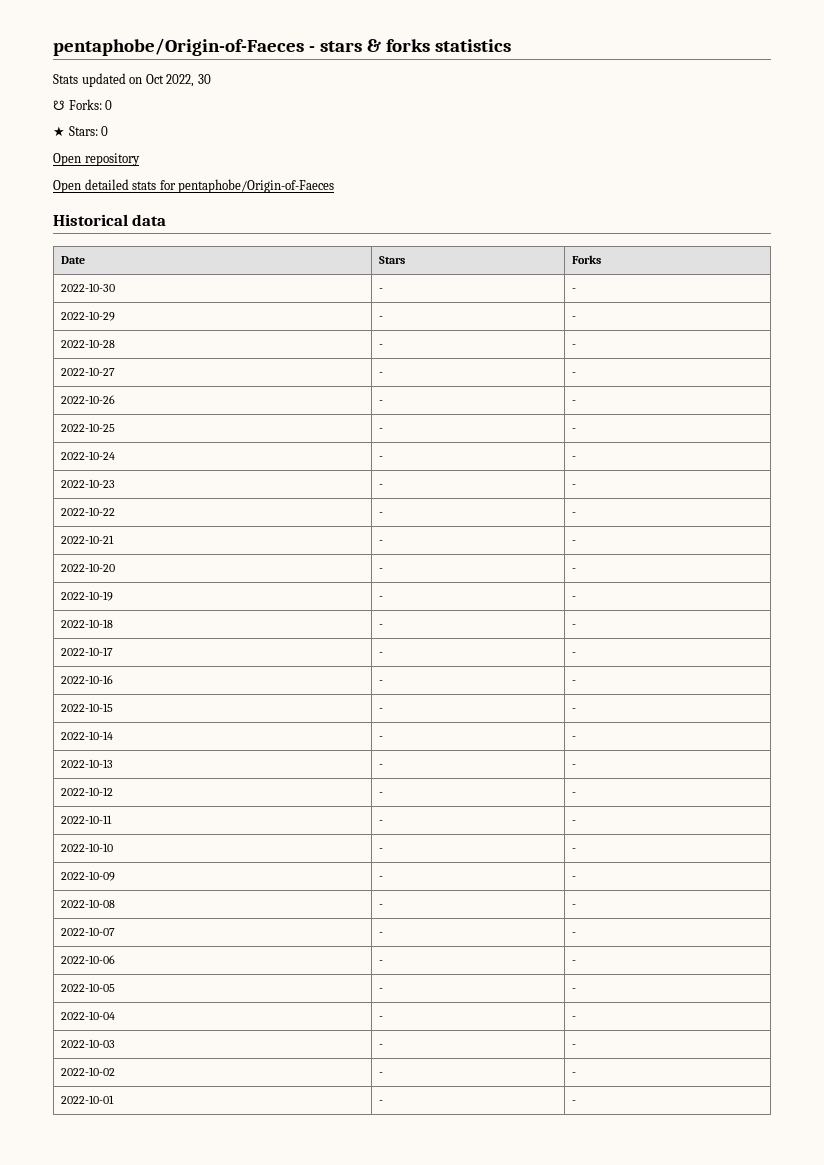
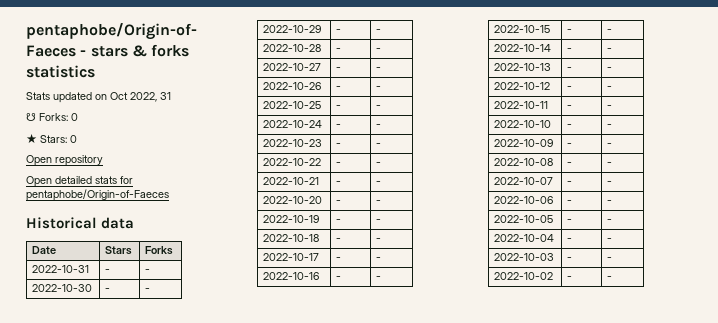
[197,74,211,84] 30 -> [160,92,171,100] 31
(601, 259) none -> [32,265,90,273] [105,269,111,273] [145,269,151,273] // 2022-10-31 | - | -
[60,1095,114,1104] [378,1100,383,1104] [571,1100,576,1104] // 2022-10-01 | - | - -> (613, 278) none

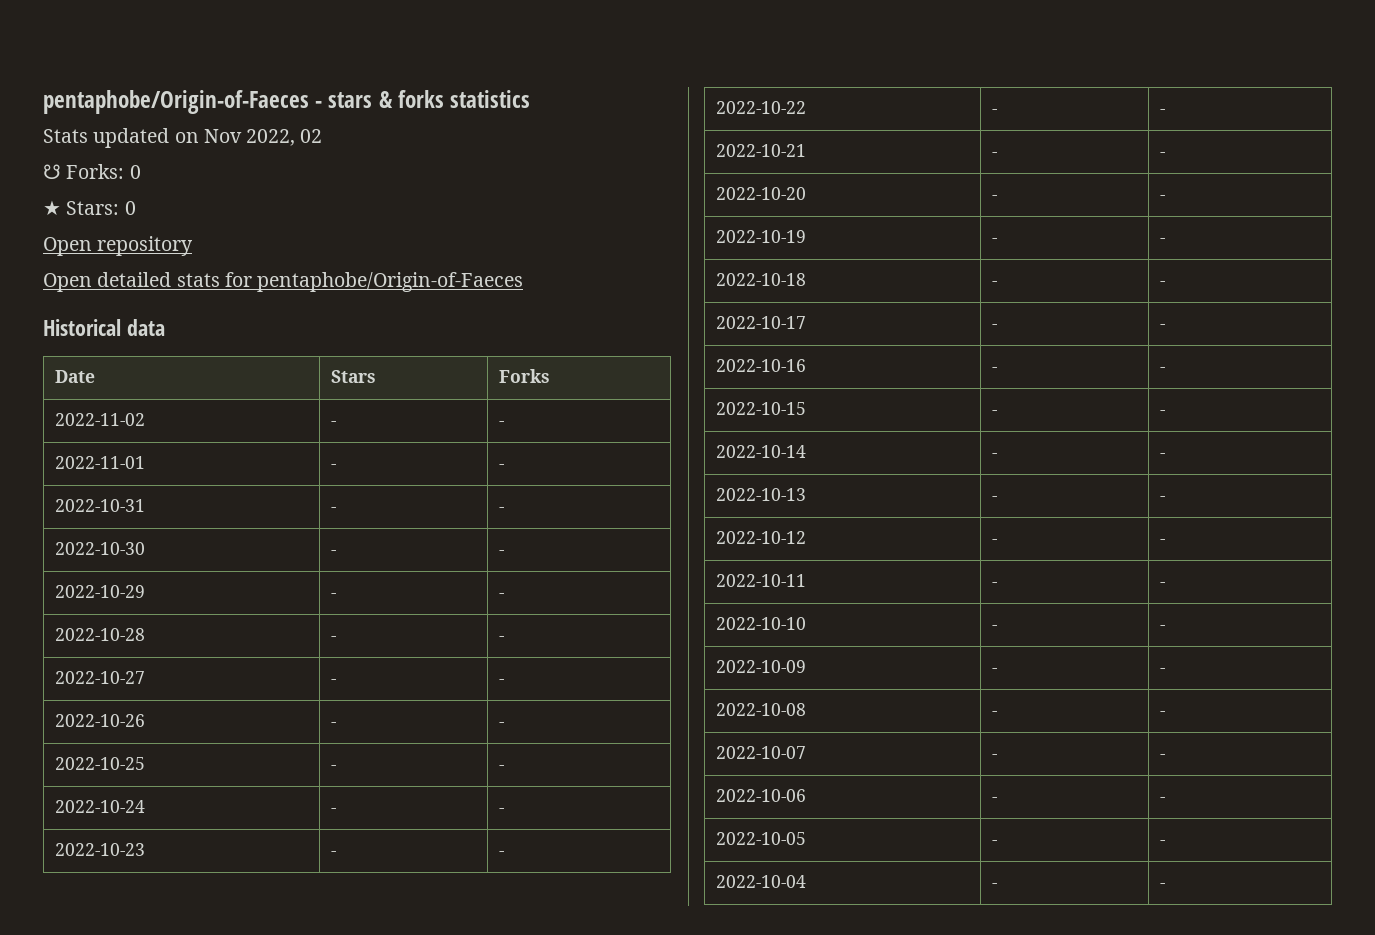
[110,92,171,102] Oct 2022, 31 -> [203,129,323,146] Nov 2022, 02
(174, 250) none -> [55,413,146,426] [331,421,337,426] [499,421,505,426] [55,456,146,469] [331,464,337,469] [499,464,505,469] // 2022-11-02 | - | - // 2022-11-01 | - | -
[494,253,555,261] [567,257,573,261] [607,257,613,261] [494,272,554,280] [567,276,573,280] [607,276,613,280] // 2022-10-03 | - | - // 2022-10-02 | - | - -> (1166, 885) none

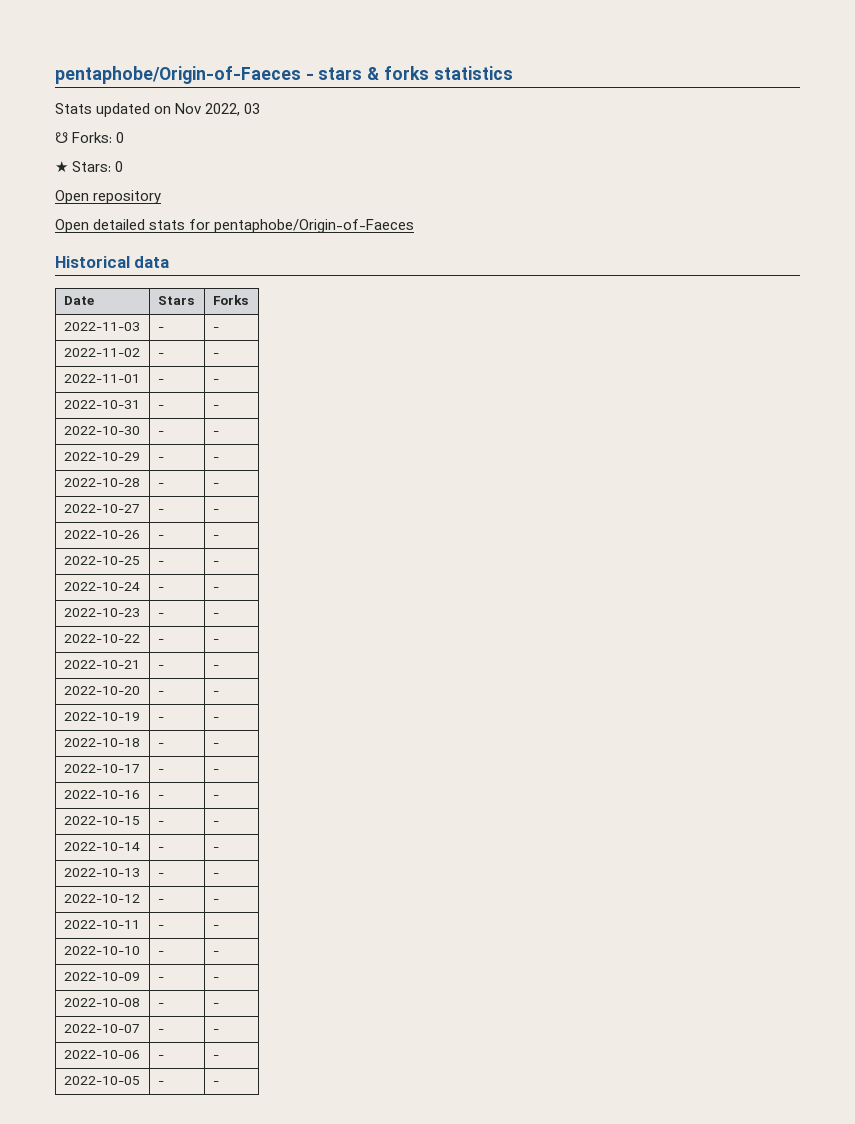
[300,129,323,143] 02 -> [244,103,261,114] 03
(551, 376) none -> [63,322,140,331] [157,327,164,331] [212,327,219,331] // 2022-11-03 | - | -
[716,875,807,888] [992,883,998,888] [1160,883,1166,888] // 2022-10-04 | - | - -> (219, 1083) none

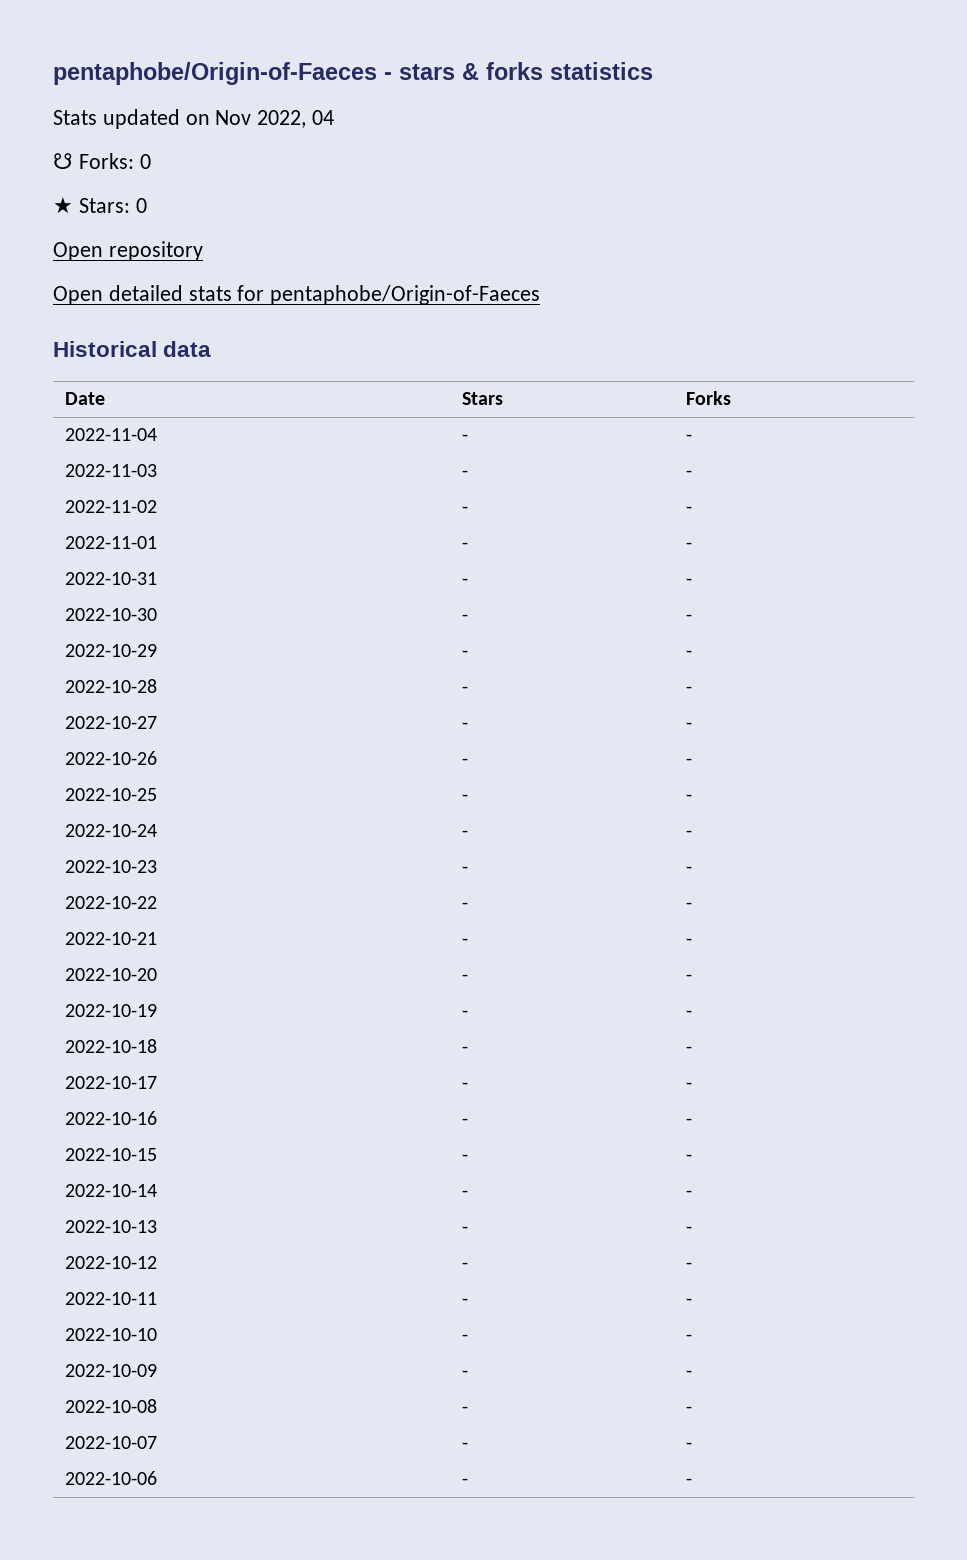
[244,103,261,114] 03 -> [312,110,335,125] 04
(248, 300) none -> [65,428,158,441] [462,434,469,441] [686,434,693,441] // 2022-11-04 | - | -
[63,1076,140,1085] [157,1081,164,1085] [212,1081,219,1085] // 2022-10-05 | - | - -> (693, 1481) none

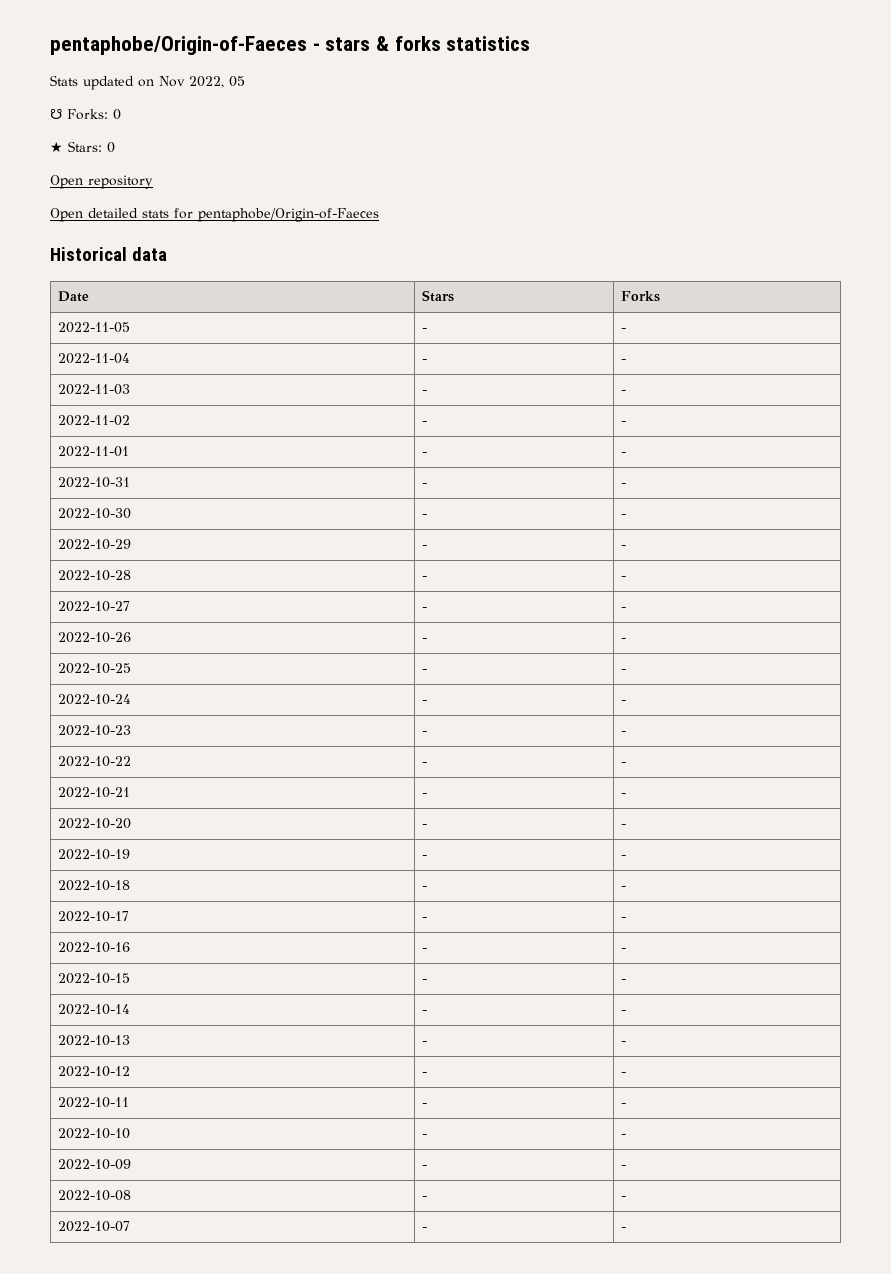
[312,110,335,125] 04 -> [229,76,245,87] 05
(732, 398) none -> [58,322,131,333] [422,328,428,332] [621,328,627,332] // 2022-11-05 | - | -
[65,1471,158,1485] [462,1478,469,1485] [686,1478,693,1485] // 2022-10-06 | - | - -> (627, 1229) none

